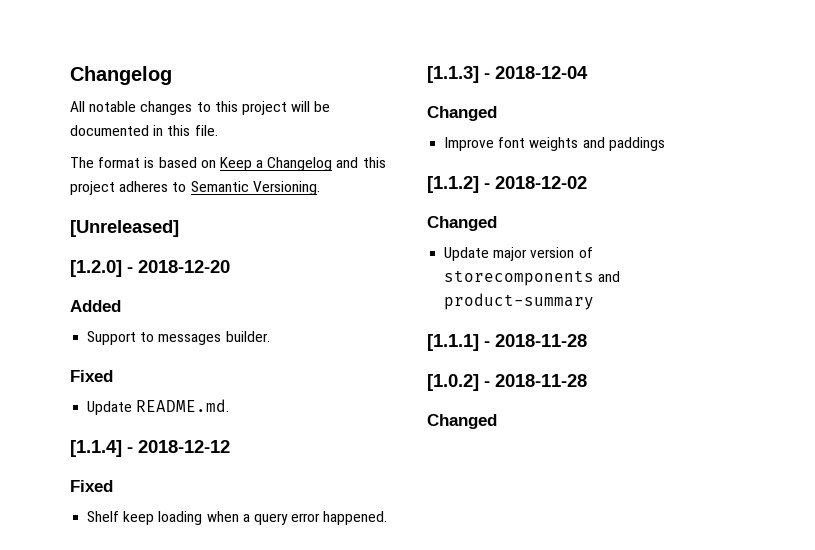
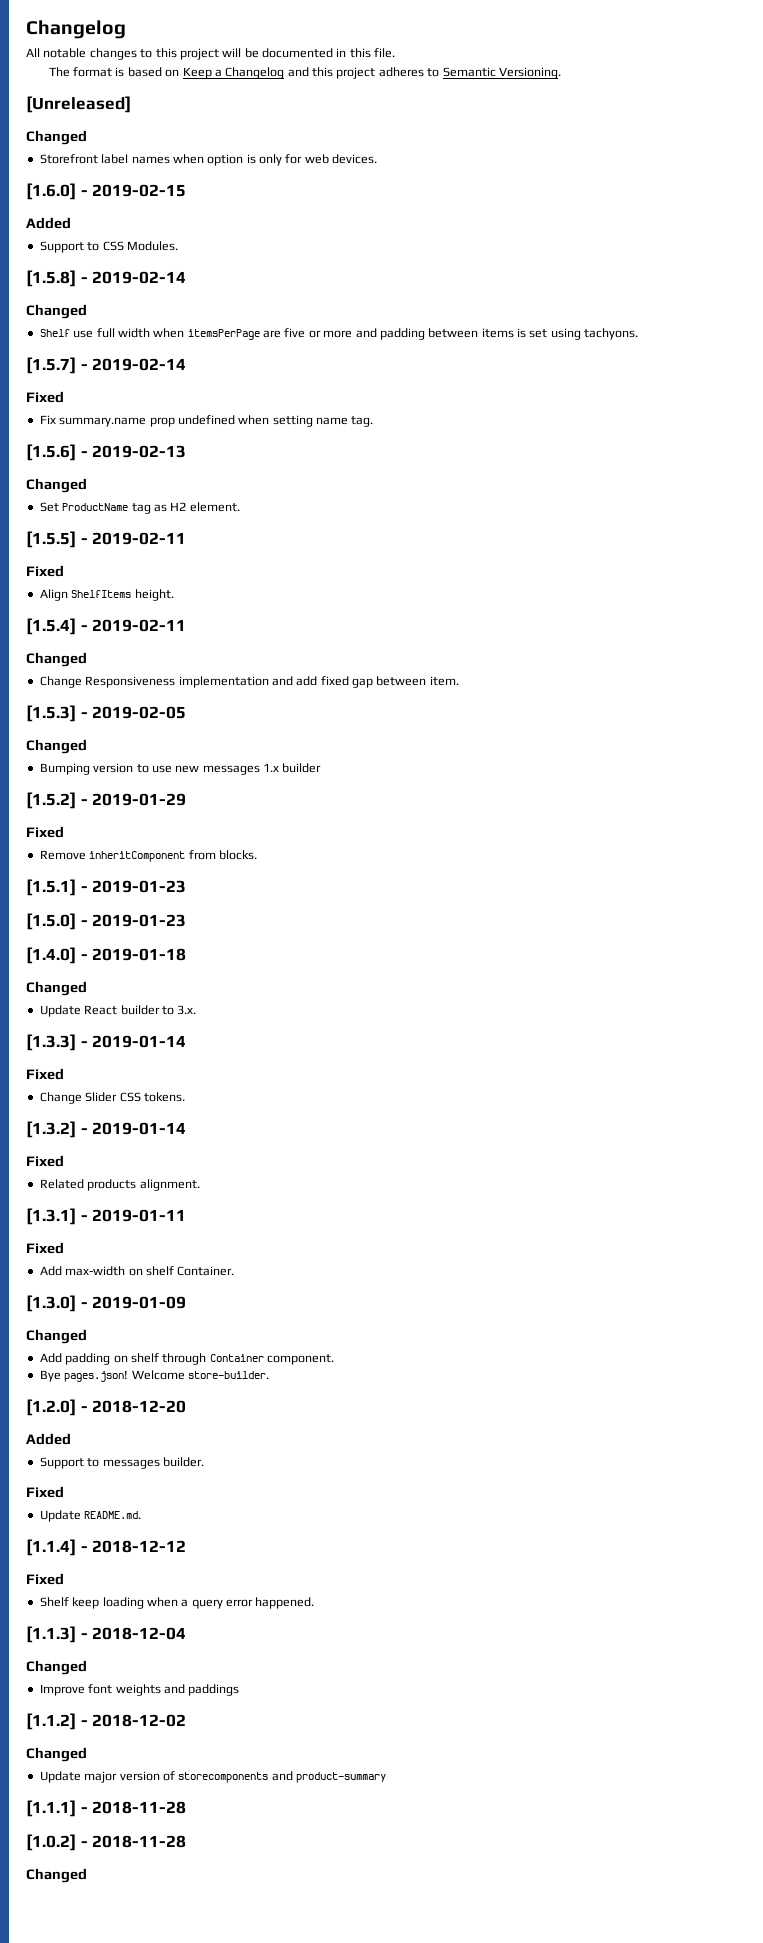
(179, 228) none -> [26,130,87,145] [39,154,378,166] [26,183,187,200] [26,217,71,229] [39,241,178,253] [26,270,187,287] [26,304,87,319] [39,328,639,340] [26,357,187,374] [26,391,64,403] [39,415,374,427] [26,444,187,461] [26,478,87,493] [39,502,240,514] [26,531,187,548] [26,565,64,577] [39,589,174,601] [26,618,187,635] [26,652,87,667] [39,676,459,688] [26,705,187,722] [26,739,87,754] [39,763,322,775] [26,792,187,809] [26,826,64,838] [39,850,257,862] [26,879,187,896] [26,913,187,930] [26,947,187,964] [26,981,87,996] [39,1005,197,1017] [26,1034,187,1051] [26,1068,64,1080] [39,1092,185,1104] [26,1121,187,1138] [26,1155,64,1167] [39,1179,200,1191] [26,1208,187,1225] [26,1242,64,1254] [39,1266,235,1276] [26,1295,187,1312] [26,1329,87,1344] [39,1353,334,1365] [39,1370,269,1382] // Changed // Storefront label names when option is only for web devices. // [1.6.0] - 2019-02-15 // Added // Support to CSS Modules. // [1.5.8] - 2019-02-14 // Changed // Shelf use full width when itemsPerPage are five or more and padding between items is set using tachyons. // [1.5.7] - 2019-02-14 // Fixed // Fix summary.name prop undefined when setting name tag. // [1.5.6] - 2019-02-13 // Changed // Set ProductName tag as H2 element. // [1.5.5] - 2019-02-11 // Fixed // Align ShelfItems height. // [1.5.4] - 2019-02-11 // Changed // Change Responsiveness implementation and add fixed gap between item. // [1.5.3] - 2019-02-05 // Changed // Bumping version to use new messages 1.x builder // [1.5.2] - 2019-01-29 // Fixed // Remove inheritComponent from blocks. // [1.5.1] - 2019-01-23 // [1.5.0] - 2019-01-23 // [1.4.0] - 2019-01-18 // Changed // Update React builder to 3.x. // [1.3.3] - 2019-01-14 // Fixed // Change Slider CSS tokens. // [1.3.2] - 2019-01-14 // Fixed // Related products alignment. // [1.3.1] - 2019-01-11 // Fixed // Add max-width on shelf Container. // [1.3.0] - 2019-01-09 // Changed // Add padding on shelf through Container component. // Bye pages.json! Welcome store-builder.

